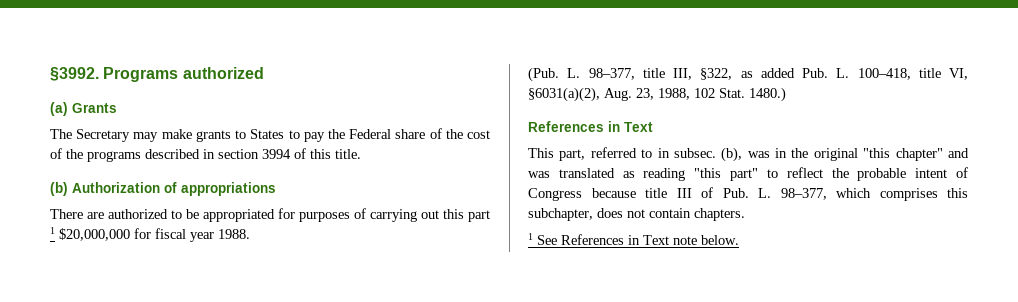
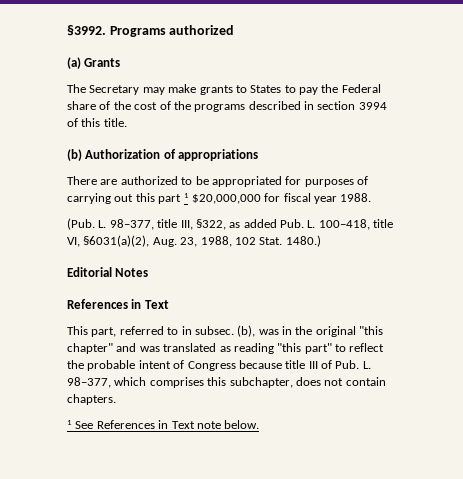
(786, 94) none -> [67,267,149,277] // Editorial Notes

